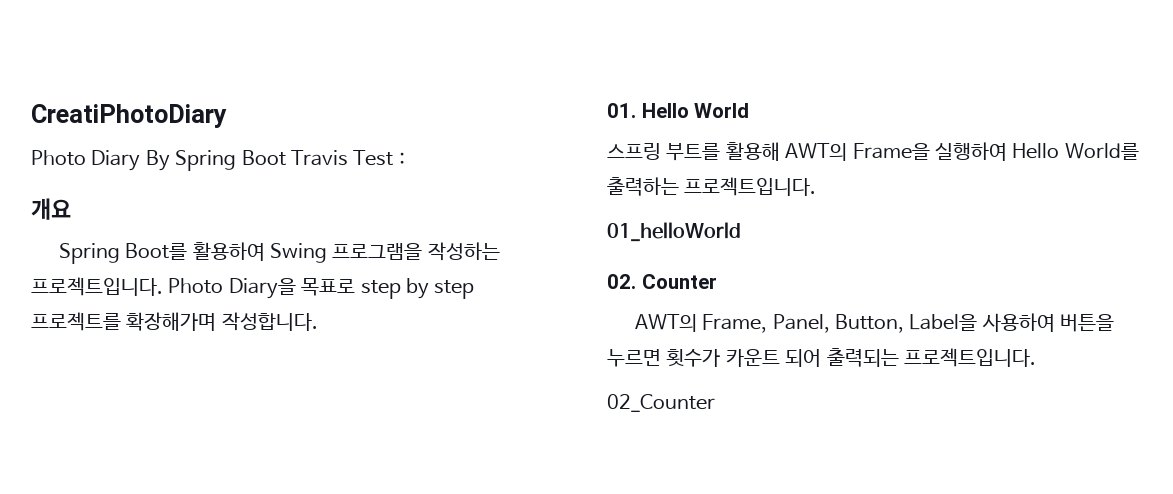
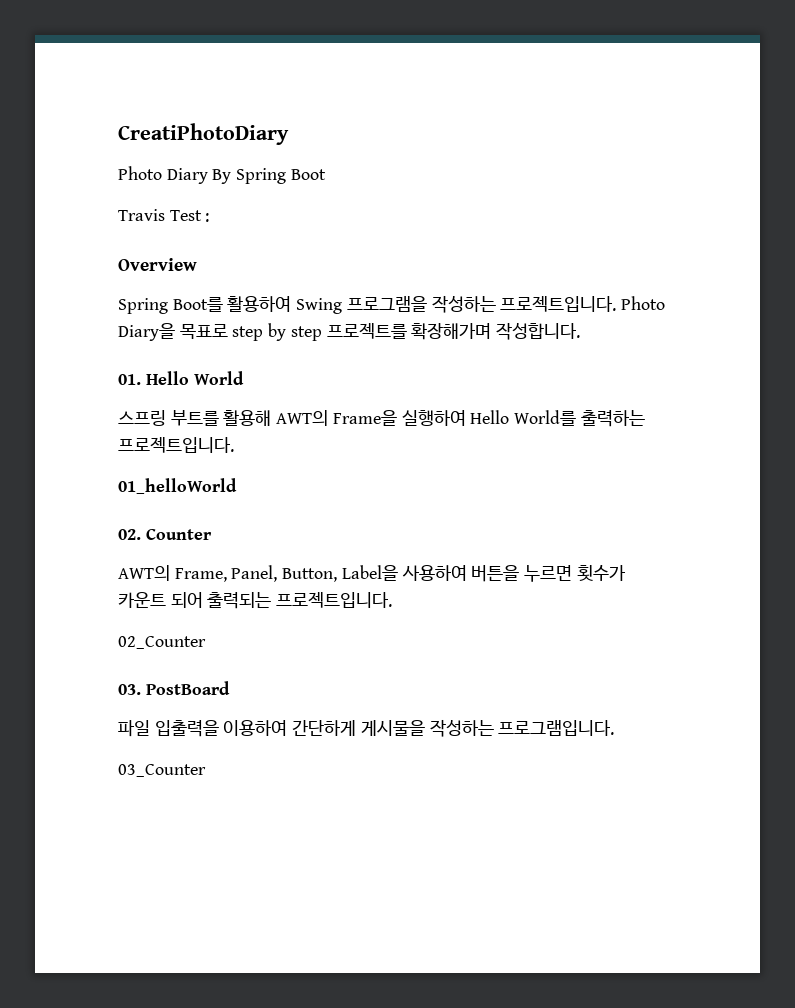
(286, 158) none -> (326, 174) //
[31,198,71,220] 개요 -> [118,258,197,271] Overview
(715, 403) none -> [118,681,230,695] [118,719,615,737] [118,764,206,777] // 03. PostBoard // 파일 입출력을 이용하여 간단하게 게시물을 작성하는 프로그램입니다. // 03_Counter

